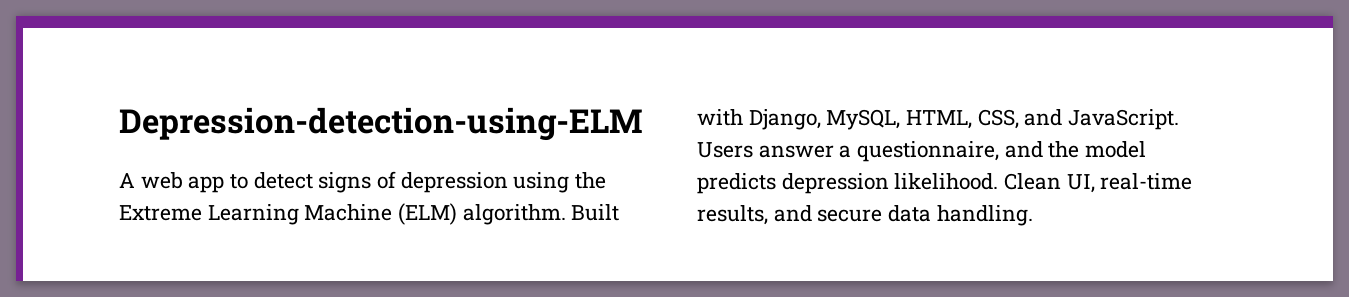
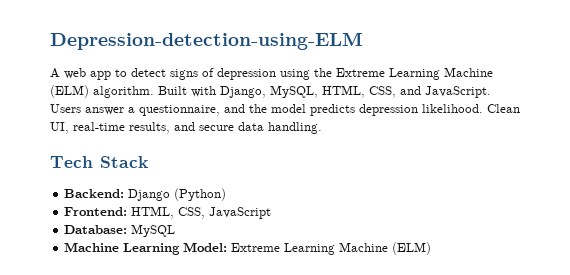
(1033, 215) none -> [50,156,148,168] [64,188,227,201] [64,206,272,219] [64,224,176,237] [64,242,432,255] // Tech Stack // Backend: Django (Python) // Frontend: HTML, CSS, JavaScript // Database: MySQL // Machine Learning Model: Extreme Learning Machine (ELM)

